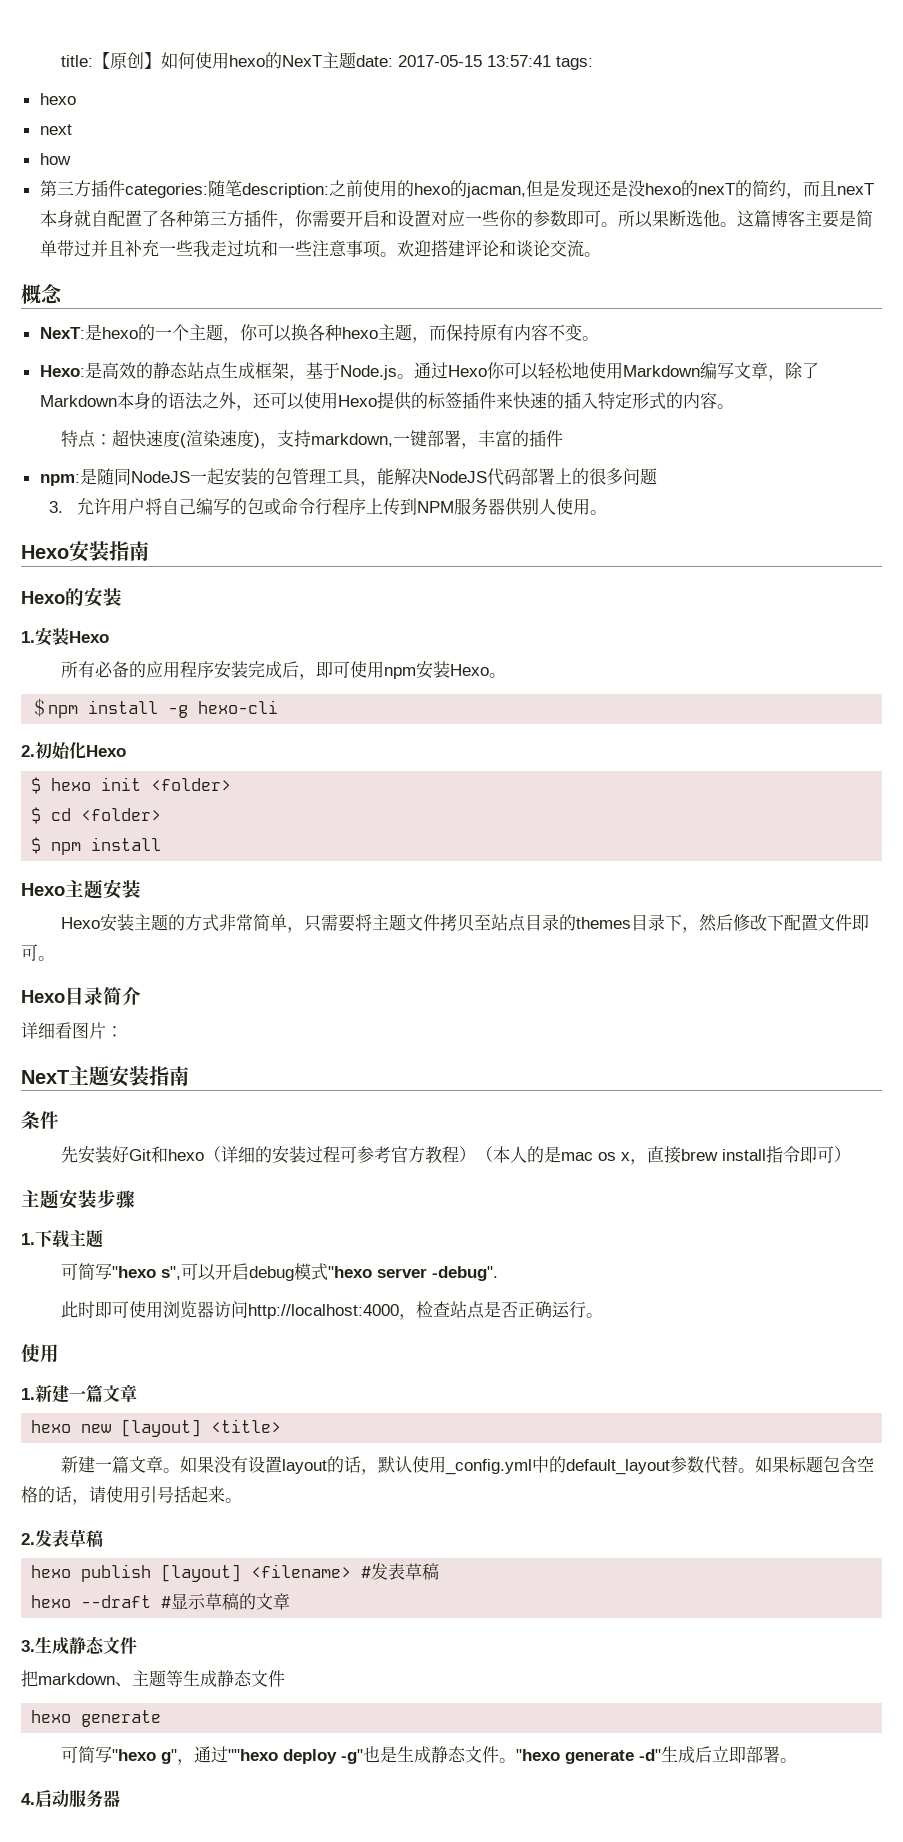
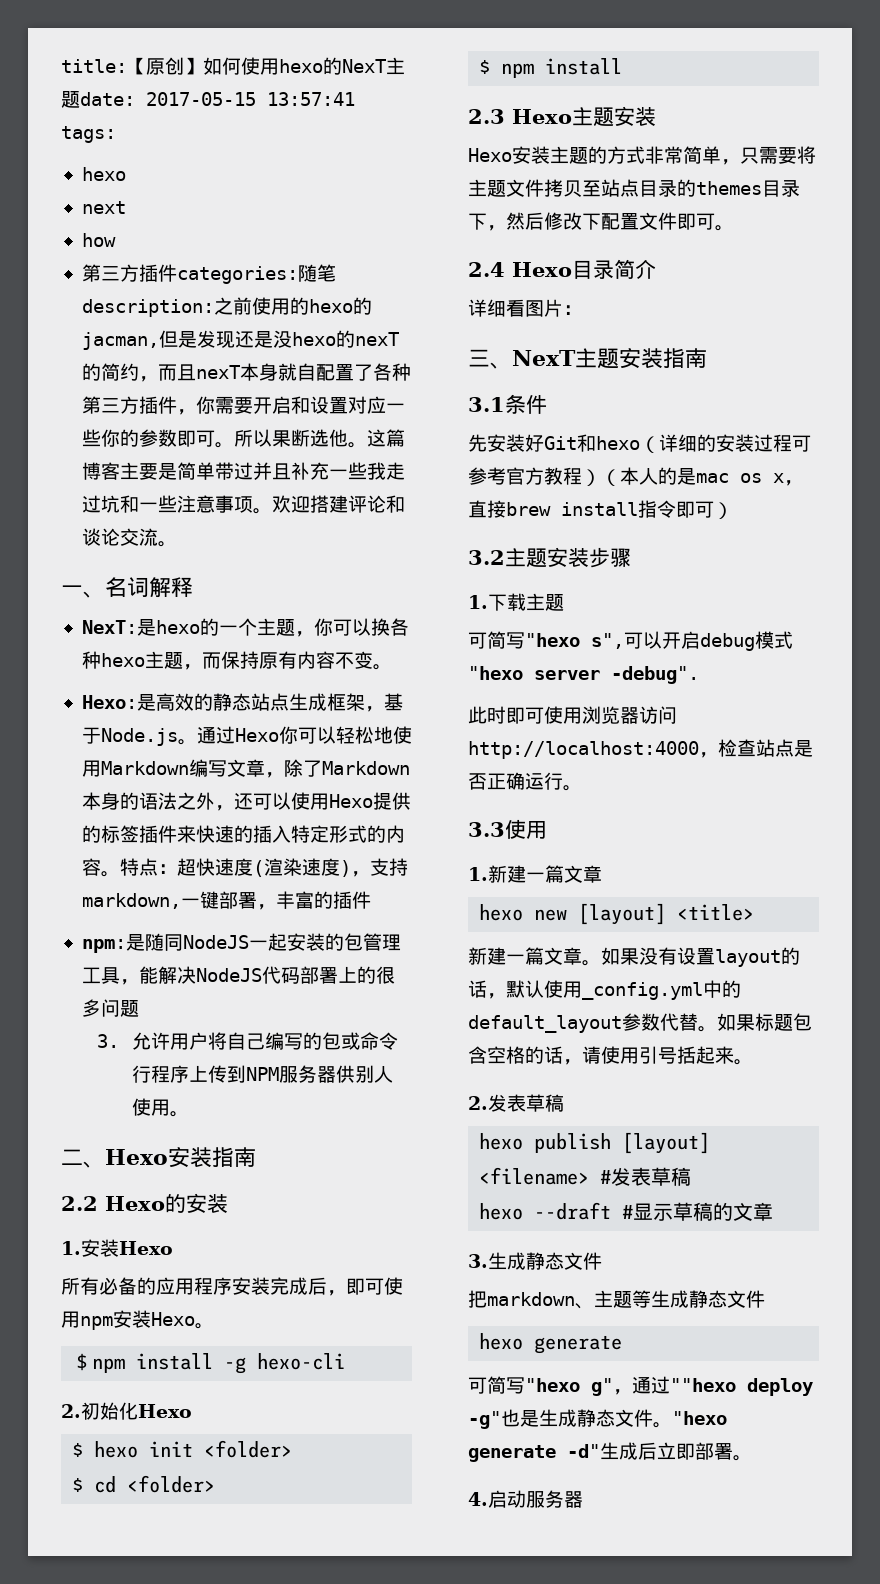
[21,283,63,304] 概念 -> [61,577,193,598] 一、名词解释
(734, 406) // -> (120, 874) none
(608, 512) none -> [61,1149,105,1168] 二、
(149, 551) none -> [61,1196,98,1211] 2.2
(162, 844) none -> [468,109,505,124] 2.3
(55, 958) none -> [468,262,505,277] 2.4
(123, 1031) none -> [468,349,512,369] 三、
(189, 1076) none -> [468,397,505,412] 3.1
(851, 1154) none -> [468,550,505,565] 3.2
(603, 1315) none -> [468,822,505,837] 3.3

